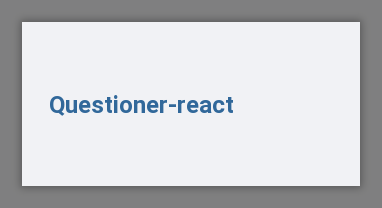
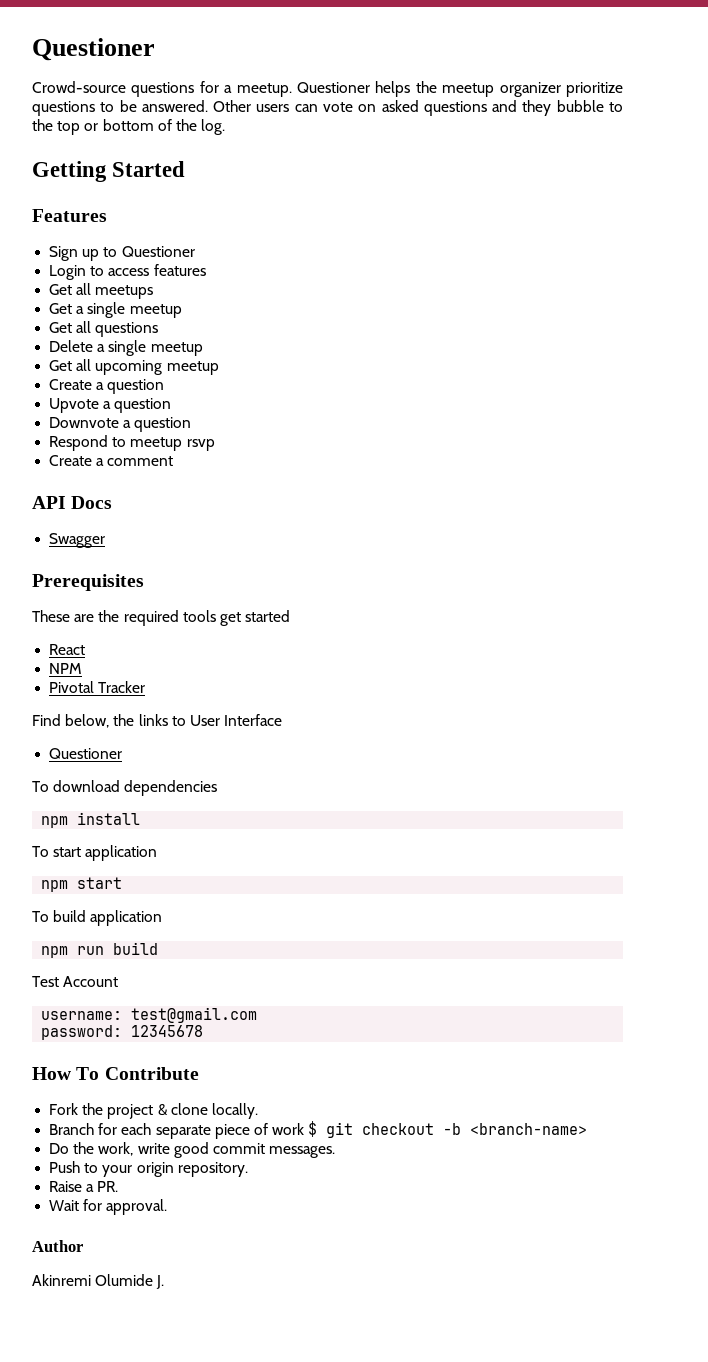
[49,95,234,116] Questioner-react -> [32,38,155,61] [32,81,623,97] [32,100,623,116] [32,119,226,135] [32,161,186,182] [32,209,107,222] [49,246,195,261] [49,264,206,280] [49,283,154,299] [49,302,182,318] [49,321,159,337] [49,340,203,356] [49,359,219,375] [49,379,165,394] [49,398,172,413] [49,417,192,432] [49,435,215,451] [49,455,174,466] [32,496,113,509] [49,533,106,548] [32,574,144,591] [32,610,291,626] [49,644,86,655] [49,663,83,674] [49,681,146,693] [32,714,283,728] [49,748,123,759] [32,780,218,796] [41,812,141,828] [32,845,158,861] [41,877,123,892] [32,910,163,926] [41,942,159,958] [32,976,119,987] [41,1007,258,1023] [41,1025,204,1040] [32,1067,199,1080] [49,1103,258,1119] [49,1121,588,1139] [49,1142,336,1158] [49,1161,248,1177] [49,1181,119,1192] [49,1199,168,1215] [32,1240,83,1252] [32,1274,165,1289] Questioner // Crowd-source questions for a meetup. Questioner helps the meetup organizer prioritize questions to be answered. Other users can vote on asked questions and they bubble to the top or bottom of the log. // Getting Started // Features // Sign up to Questioner // Login to access features // Get all meetups // Get a single meetup // Get all questions // Delete a single meetup // Get all upcoming meetup // Create a question // Upvote a question // Downvote a question // Respond to meetup rsvp // Create a comment // API Docs // Swagger // Prerequisites // These are the required tools get started // React // NPM // Pivotal Tracker // Find below, the links to User Interface // Questioner // To download dependencies // npm install // To start application // npm start // To build application // npm run build // Test Account // username: test@gmail.com // password: 12345678 // How To Contribute // Fork the project & clone locally. // Branch for each separate piece of work $ git checkout -b <branch-name> // Do the work, write good commit messages. // Push to your origin repository. // Raise a PR. // Wait for approval. // Author // Akinremi Olumide J.

